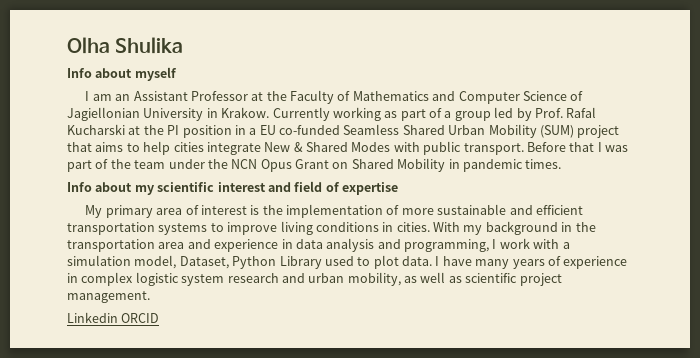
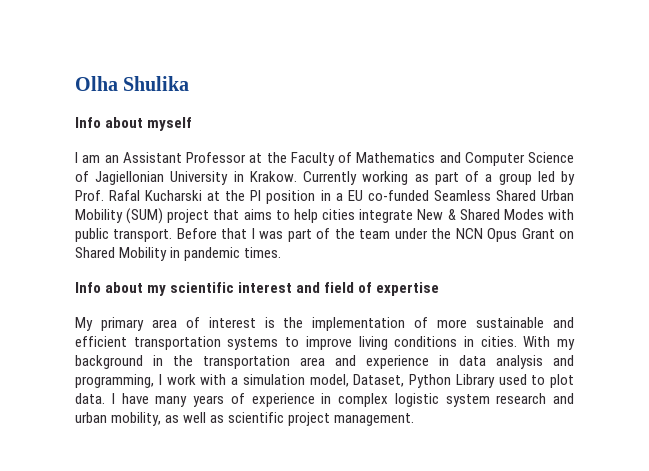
[67,312,160,323] // Linkedin ORCID -> (415, 419) none

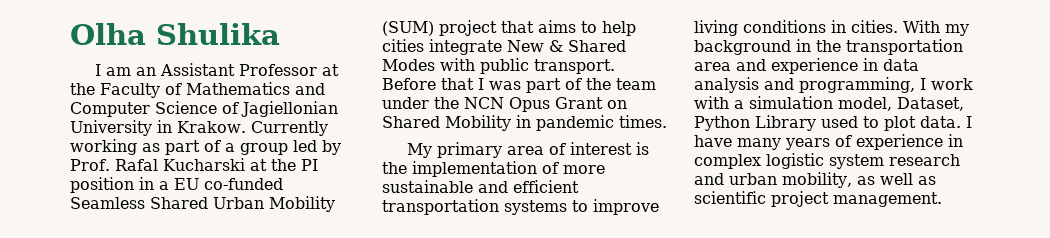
[75,117,193,131] // Info about myself -> (280, 34) none
[75,282,440,296] // Info about my scientific interest and field of expertise -> (667, 121) none

